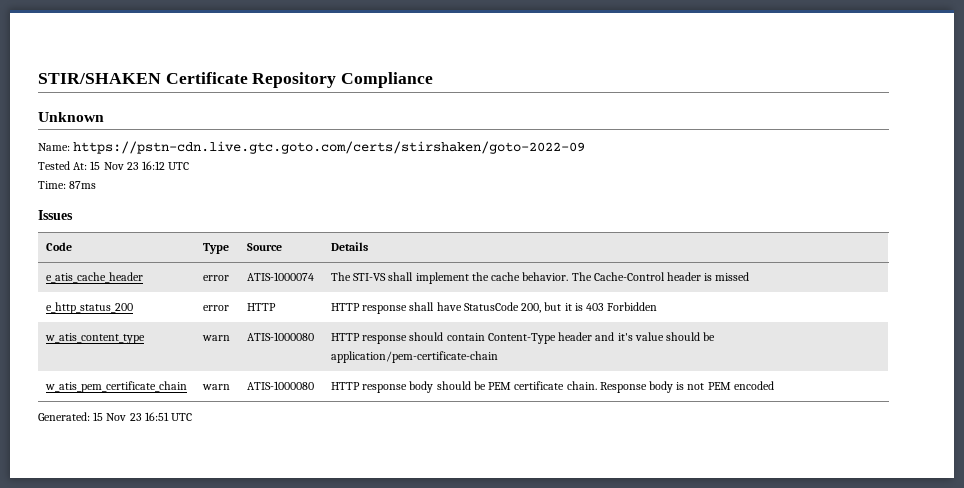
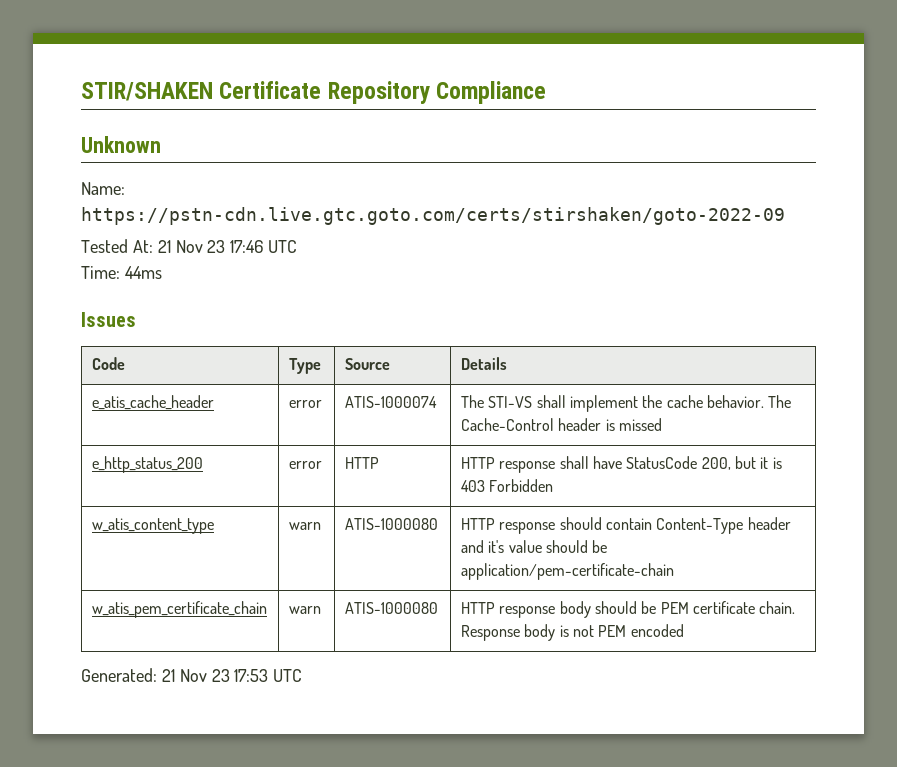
[90,161,166,170] 15 Nov 23 16:12 -> [157,240,264,253] 21 Nov 23 17:46
[69,181,97,189] 87ms -> [124,266,162,279] 44ms
[93,412,169,421] 15 Nov 23 16:51 -> [161,669,269,682] 21 Nov 23 17:53

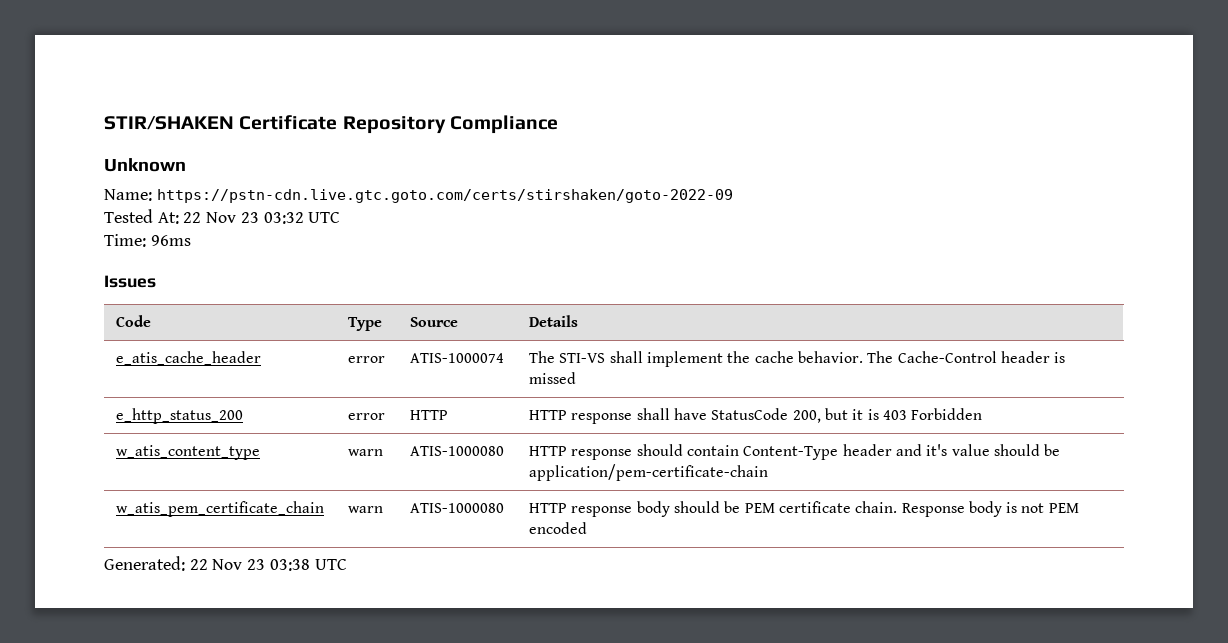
[157,240,264,253] 21 Nov 23 17:46 -> [183,212,304,224] 22 Nov 23 03:32
[124,266,162,279] 44ms -> [150,235,191,246] 96ms
[161,669,269,682] 21 Nov 23 17:53 -> [189,559,310,571] 22 Nov 23 03:38

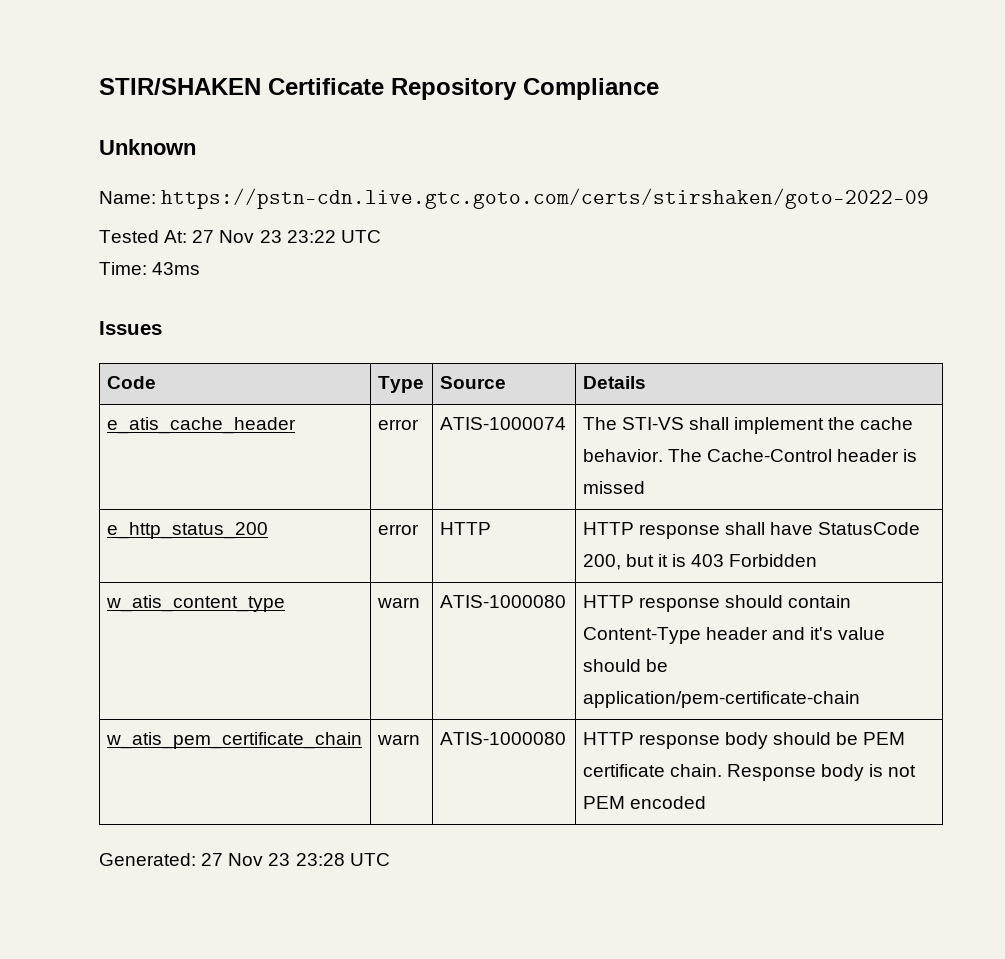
[183,212,304,224] 22 Nov 23 03:32 -> [192,230,336,243] 27 Nov 23 23:22
[150,235,191,246] 96ms -> [152,262,201,275] 43ms
[189,559,310,571] 22 Nov 23 03:38 -> [201,853,345,866] 27 Nov 23 23:28

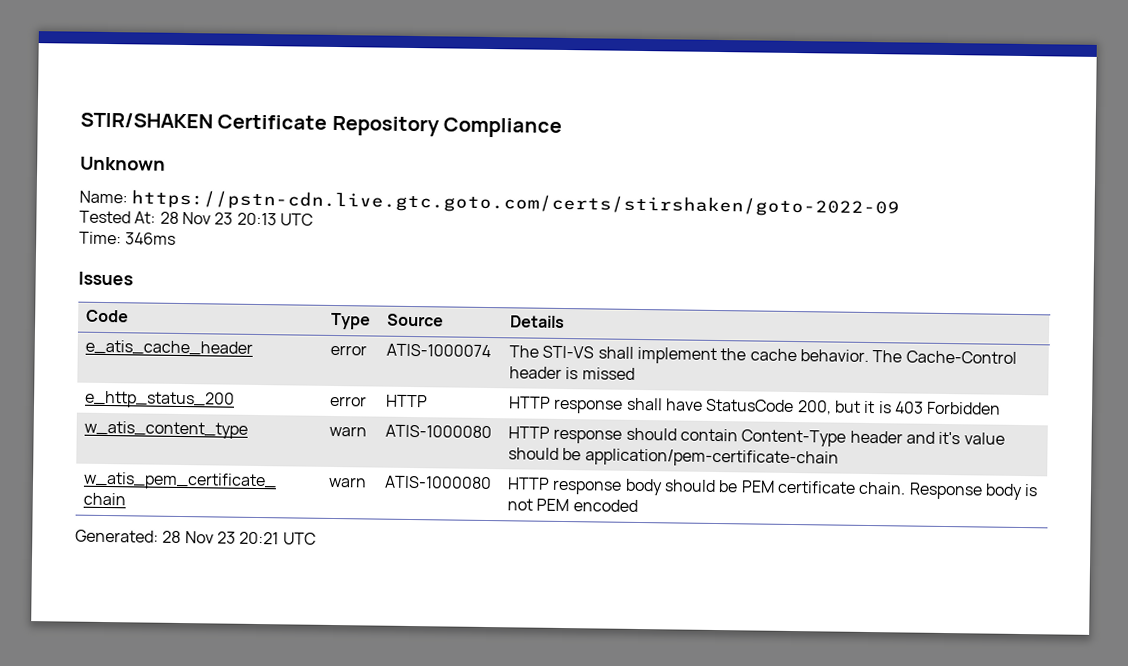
[192,230,336,243] 27 Nov 23 23:22 -> [159,211,277,226] 28 Nov 23 20:13
[152,262,201,275] 43ms -> [125,232,177,245] 346ms
[201,853,345,866] 27 Nov 23 23:28 -> [162,530,280,545] 28 Nov 23 20:21

